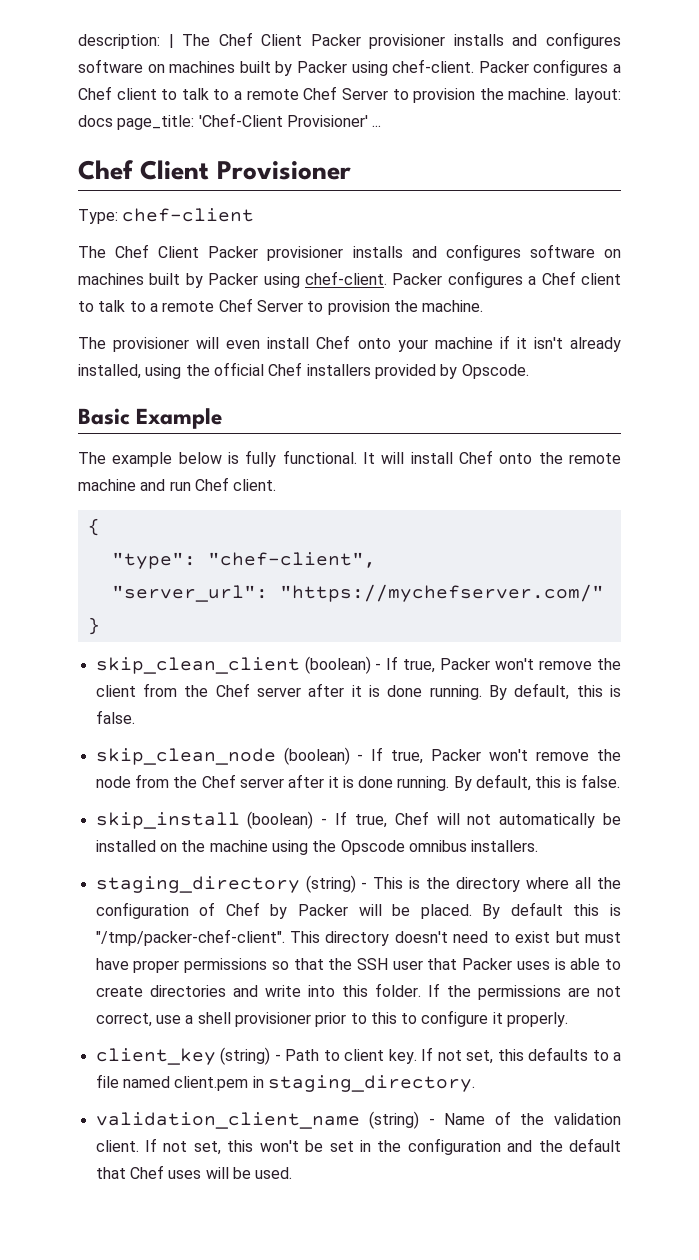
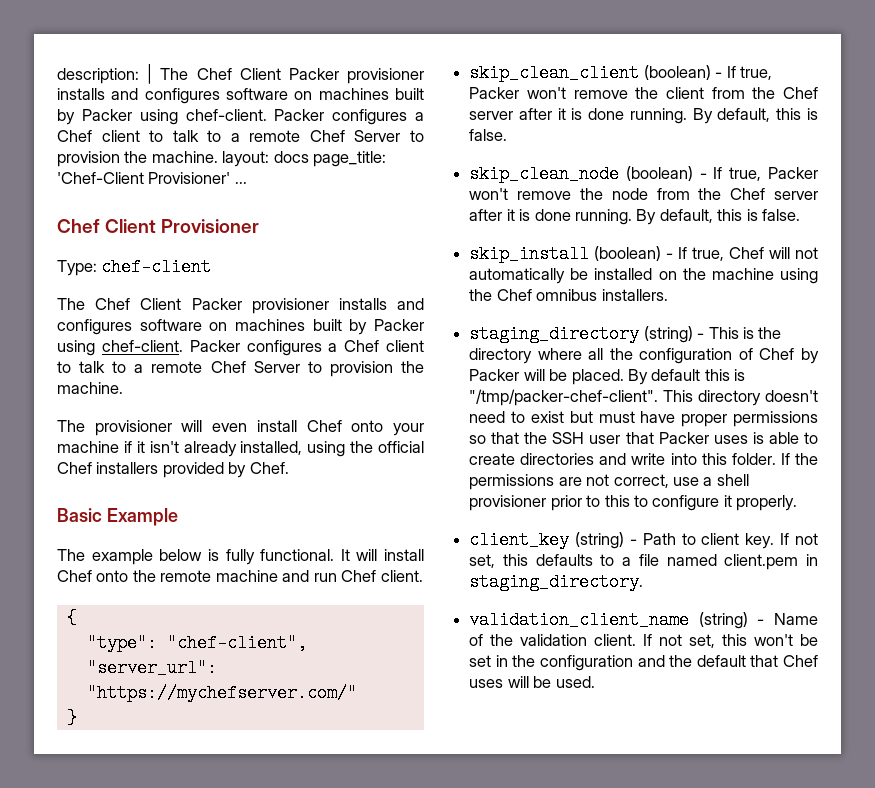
[461,364,529,379] Opscode. -> [249,462,289,474] Chef.
[340,840,405,855] Opscode -> [496,289,532,301] Chef

